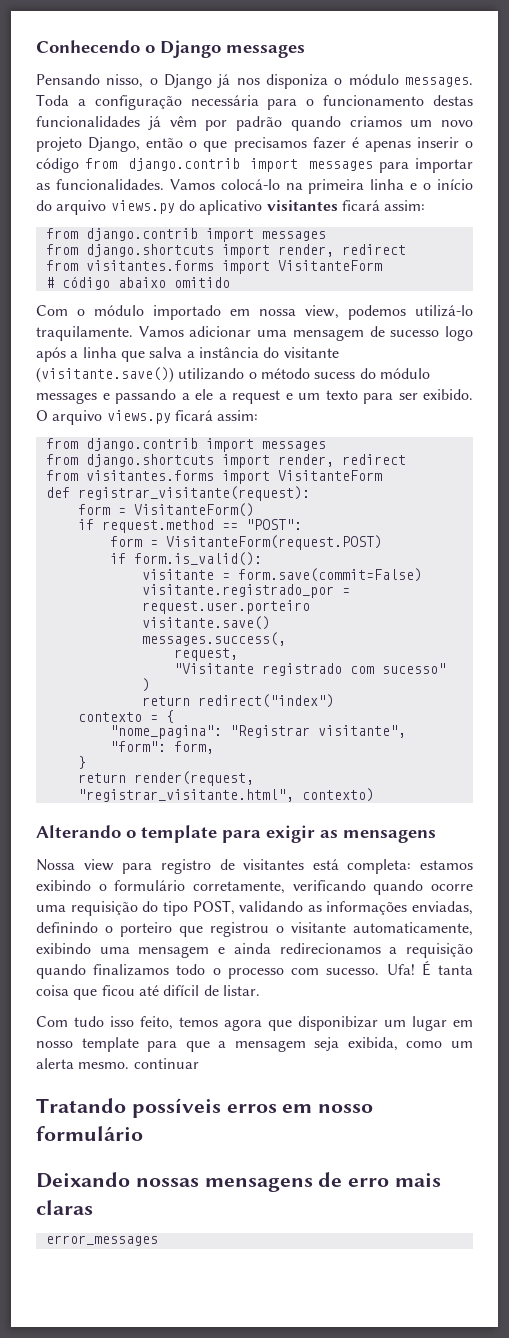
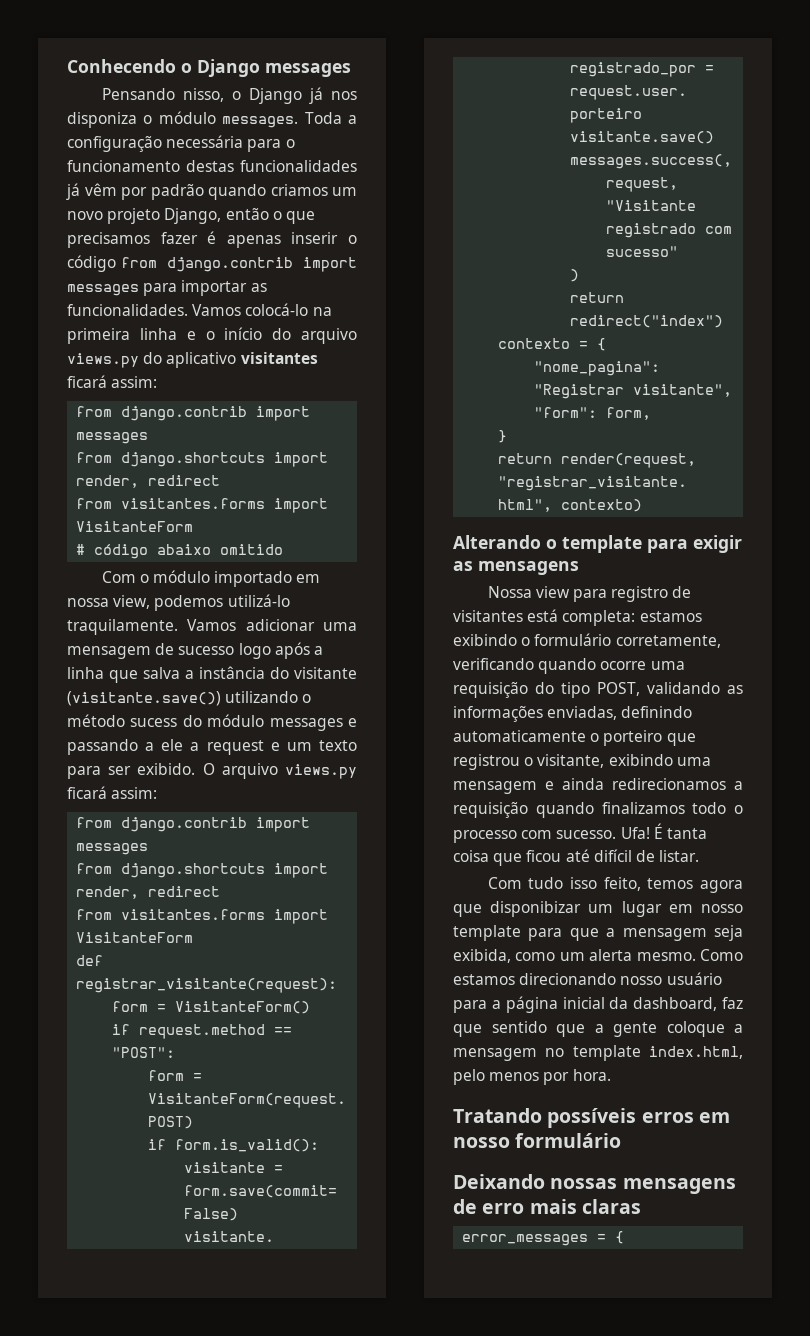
(98, 927) none -> [453,730,586,742] automaticamente
[291,922,473,936] visitante automaticamente, -> [537,754,605,768] visitante,
[133,1058,199,1069] continuar -> [700,949,743,961] [453,972,722,985] [453,996,743,1013] [453,1021,743,1037] [453,1045,743,1061] [453,1069,611,1085] Como estamos direcionando nosso usuário para a página inicial da dashboard, faz que sentido que a gente coloque a mensagem no template index.html, pelo menos por hora.
(158, 1240) none -> [597,1231,625,1244] = {

